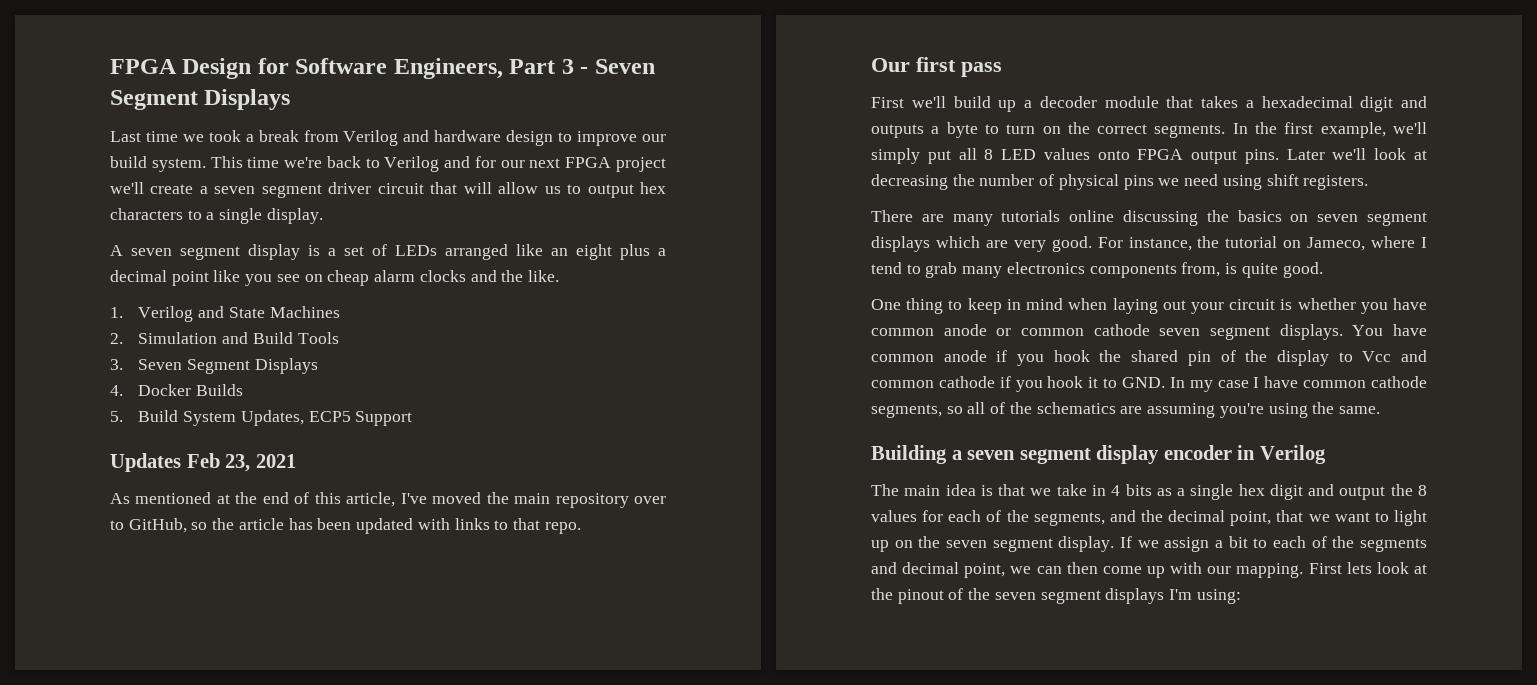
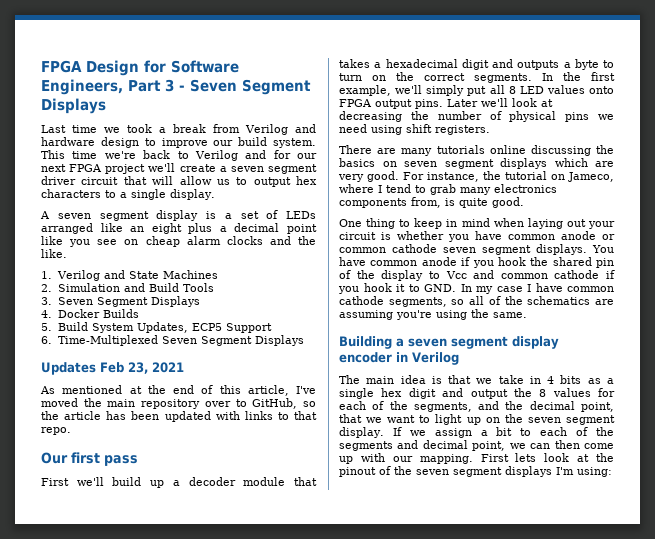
(413, 418) none -> [41,335,304,346] // 6. Time-Multiplexed Seven Segment Displays

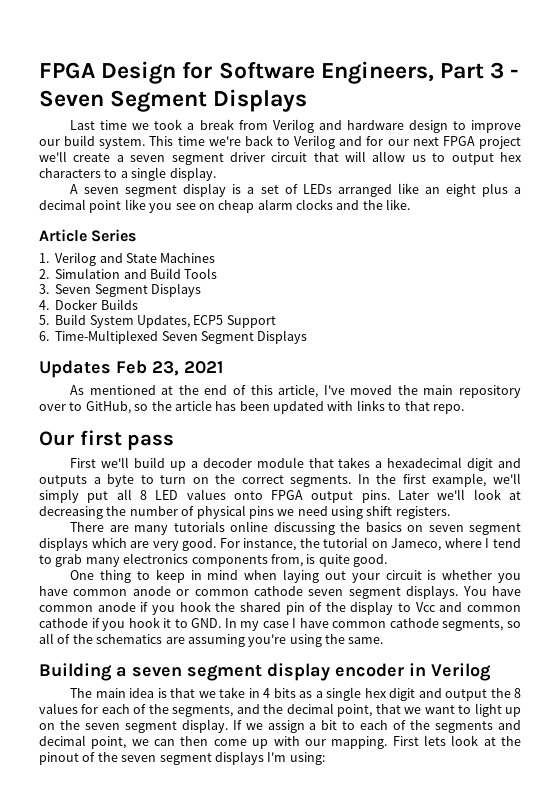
(67, 253) none -> [39,229,137,242] // Article Series

